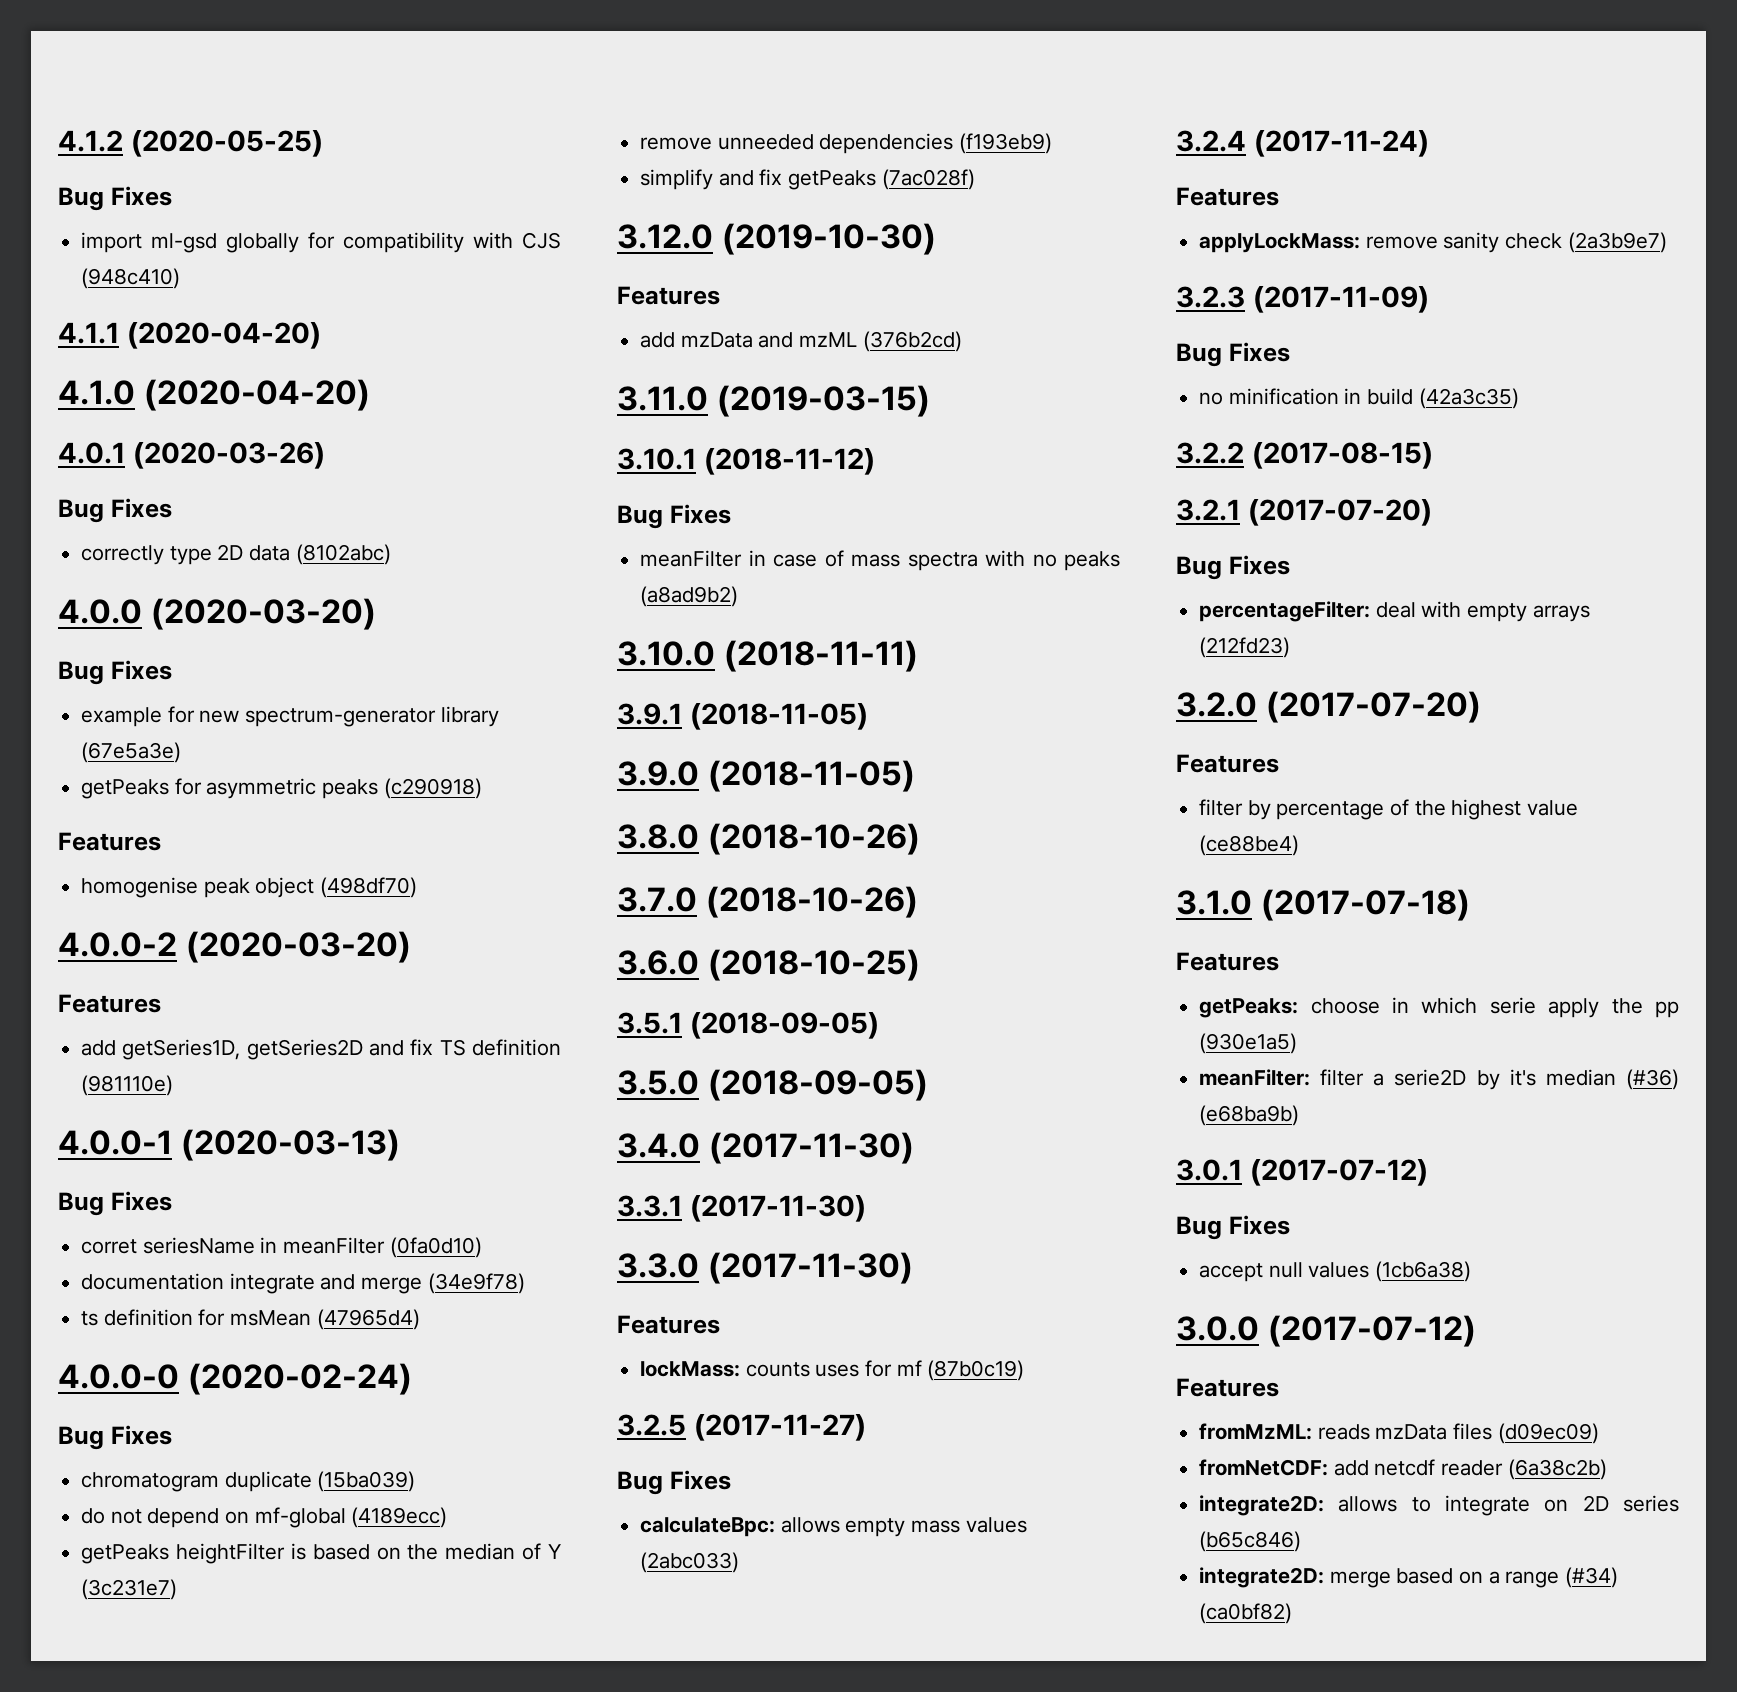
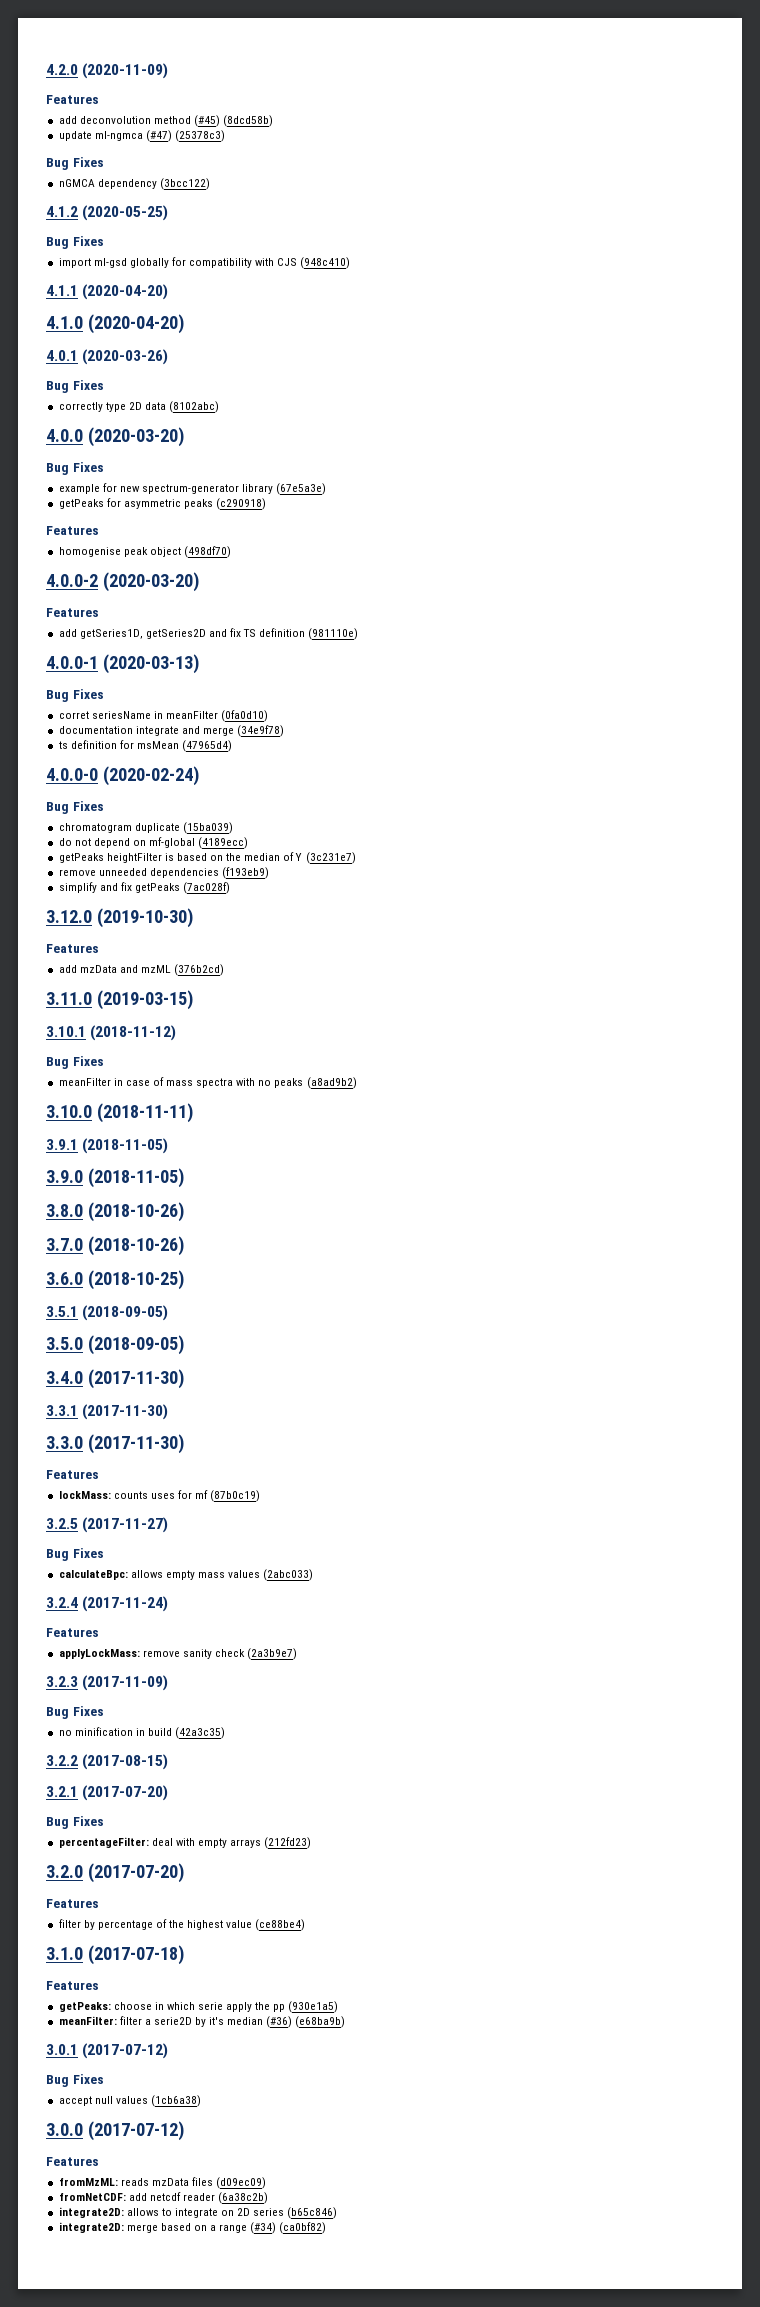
(58, 141) none -> [46,63,169,79] [46,95,99,104] [58,115,274,127] [58,130,225,142] [46,157,104,170] [58,178,210,190] 4.2.0 (2020-11-09) // Features // add deconvolution method (#45) (8dcd58b) // update ml-ngmca (#47) (25378c3) // Bug Fixes // nGMCA dependency (3bcc122) //

